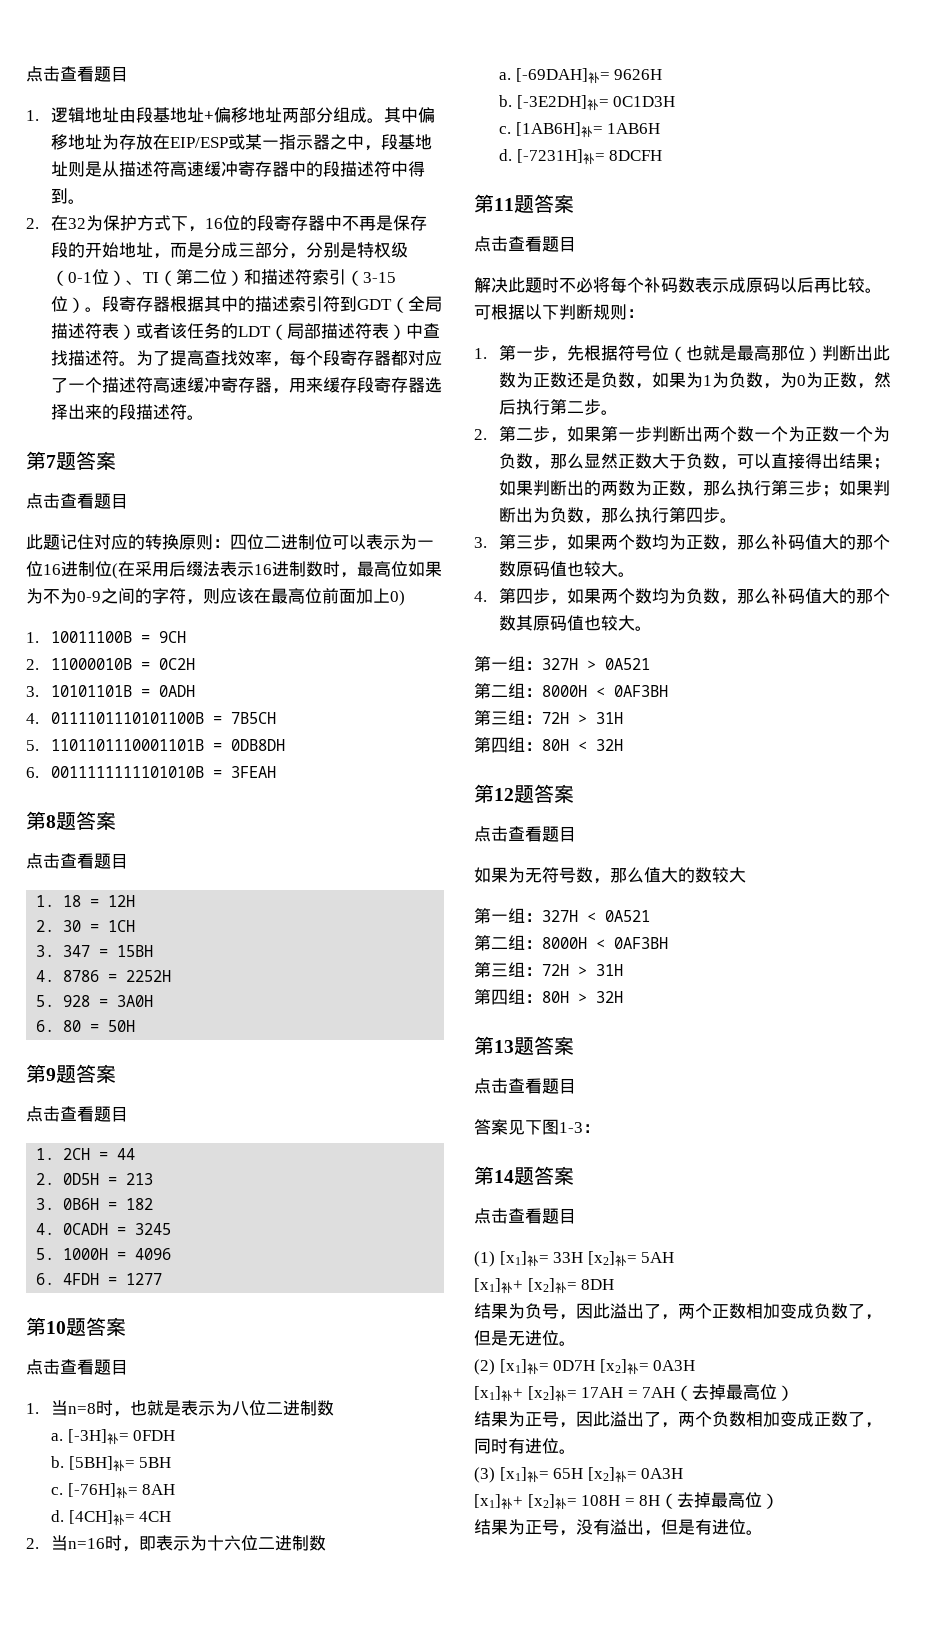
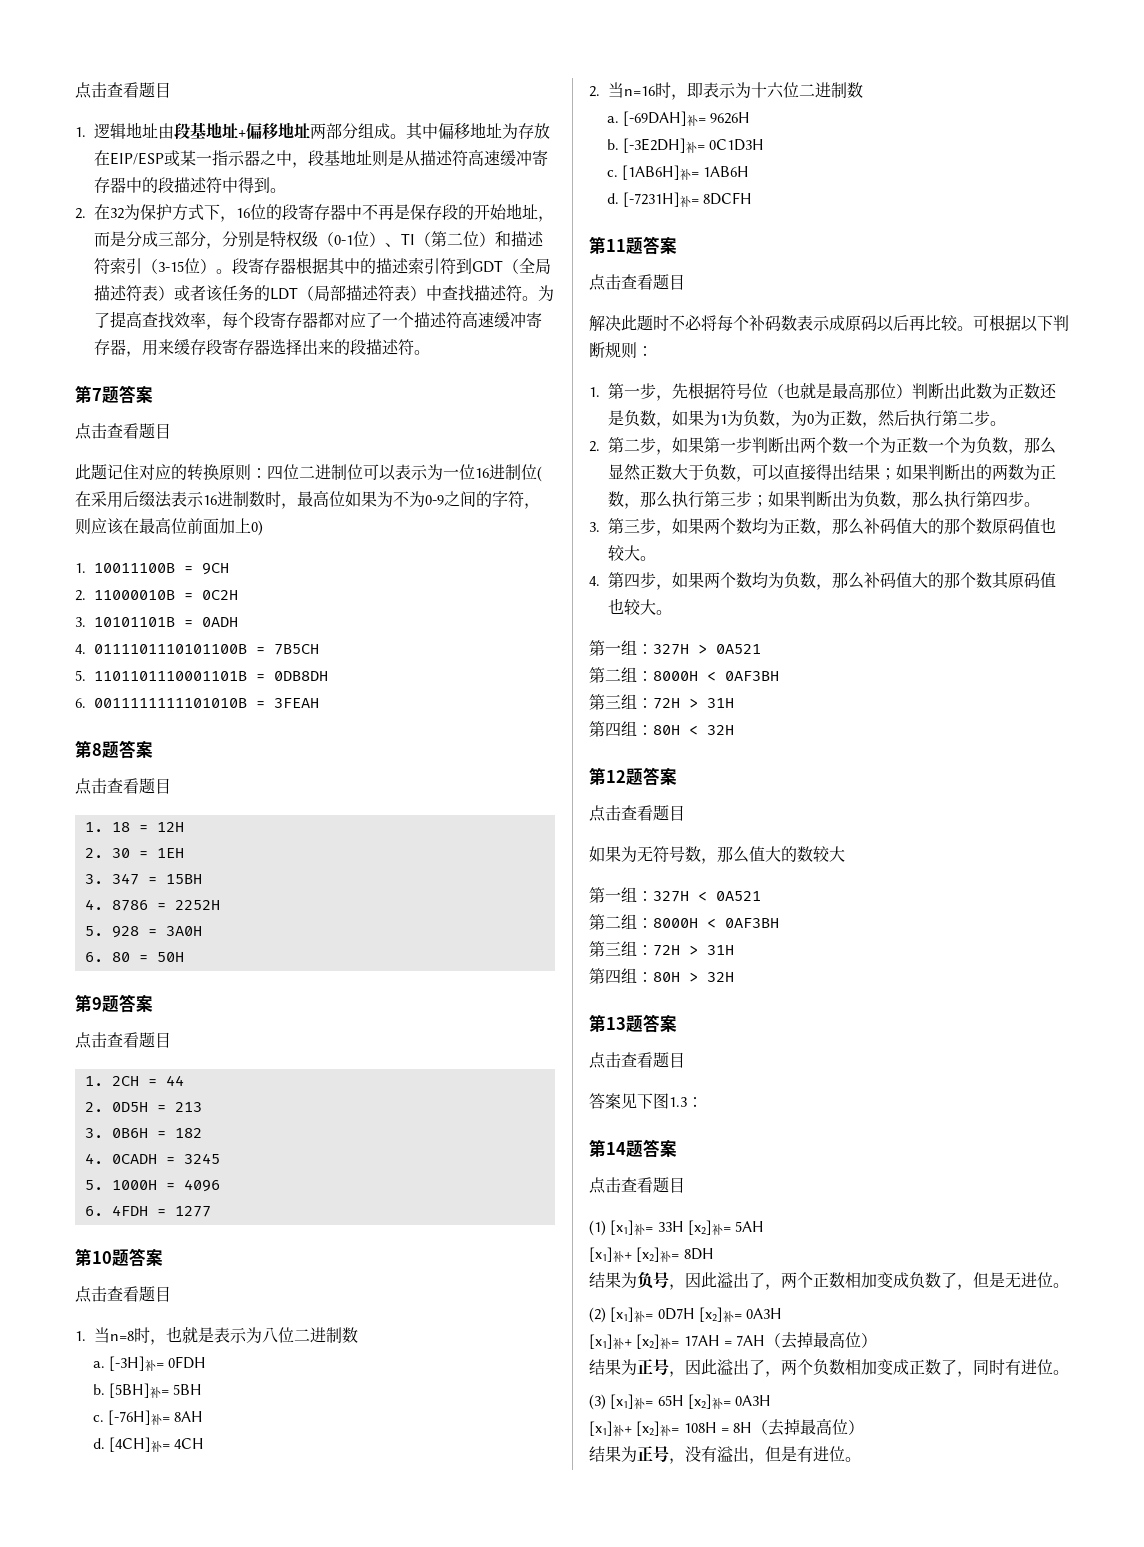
[108,920,136,932] 1CH -> [156,848,184,858] 1EH
[559,1122,583,1133] 1-3 -> [669,1097,687,1107] 1.3

